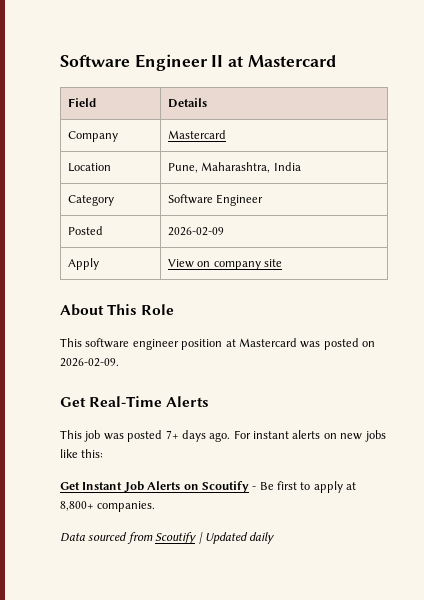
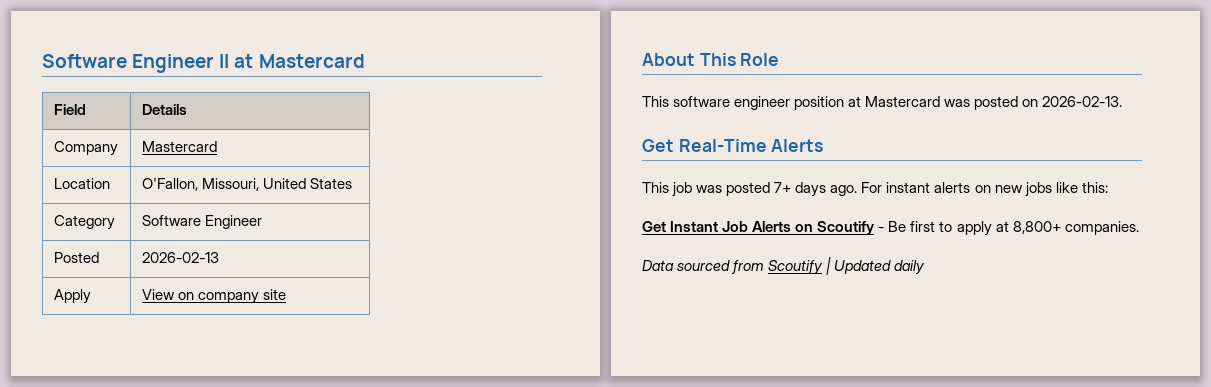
[168,162,301,173] Pune, Maharashtra, India -> [141,178,353,191] O'Fallon, Missouri, United States
[168,227,225,236] 2026-02-09 -> [141,252,219,263] 2026-02-13
[60,358,119,367] 2026-02-09. -> [1042,96,1123,107] 2026-02-13.

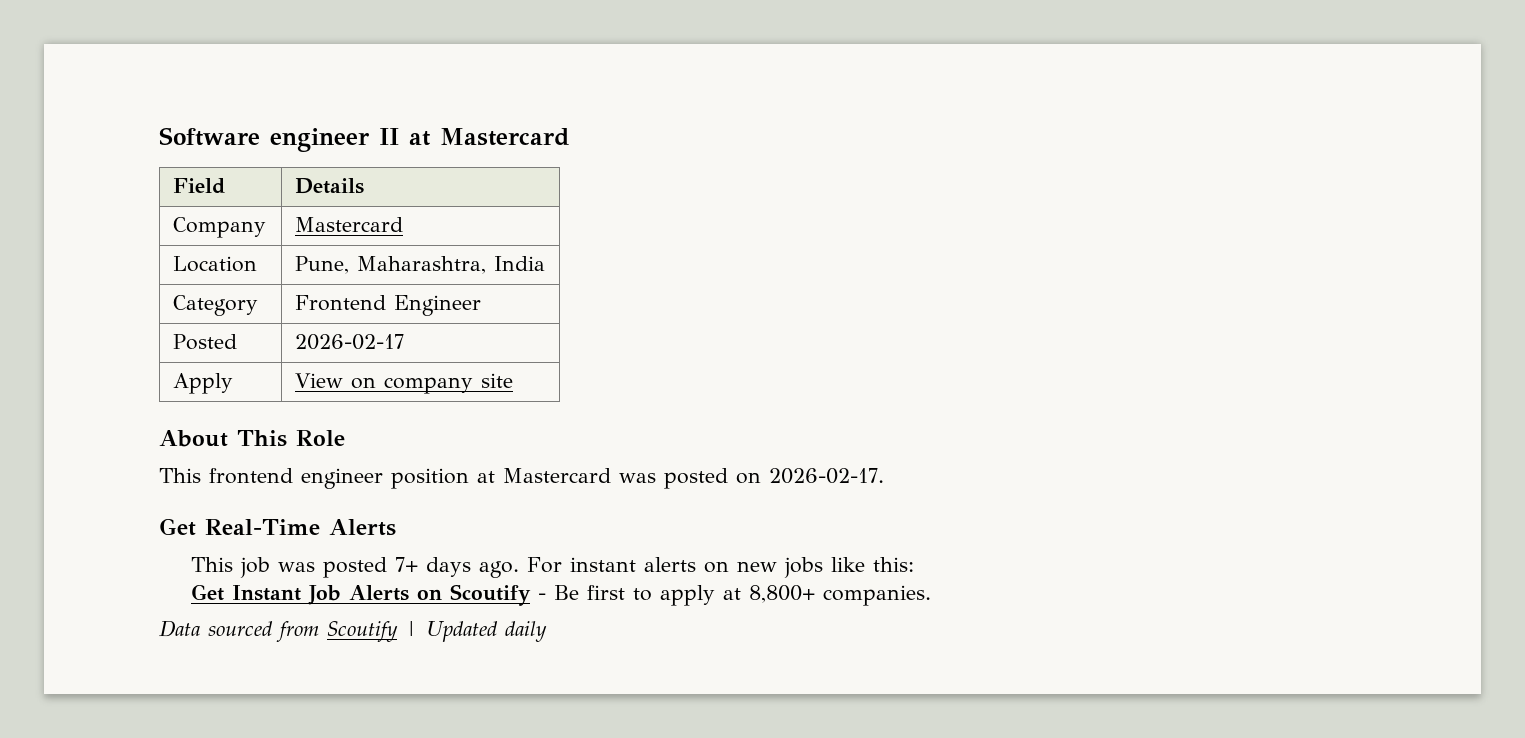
[42,54,215,73] Software Engineer -> [159,127,370,152] Software engineer
[141,178,353,191] O'Fallon, Missouri, United States -> [295,256,546,274] Pune, Maharashtra, India
[141,215,201,226] Software -> [295,295,387,311] Frontend
[141,252,219,263] 2026-02-13 -> [295,334,405,350] 2026-02-17
[673,96,731,107] software -> [209,468,293,484] frontend
[1042,96,1123,107] 2026-02-13. -> [769,468,884,484] 2026-02-17.

